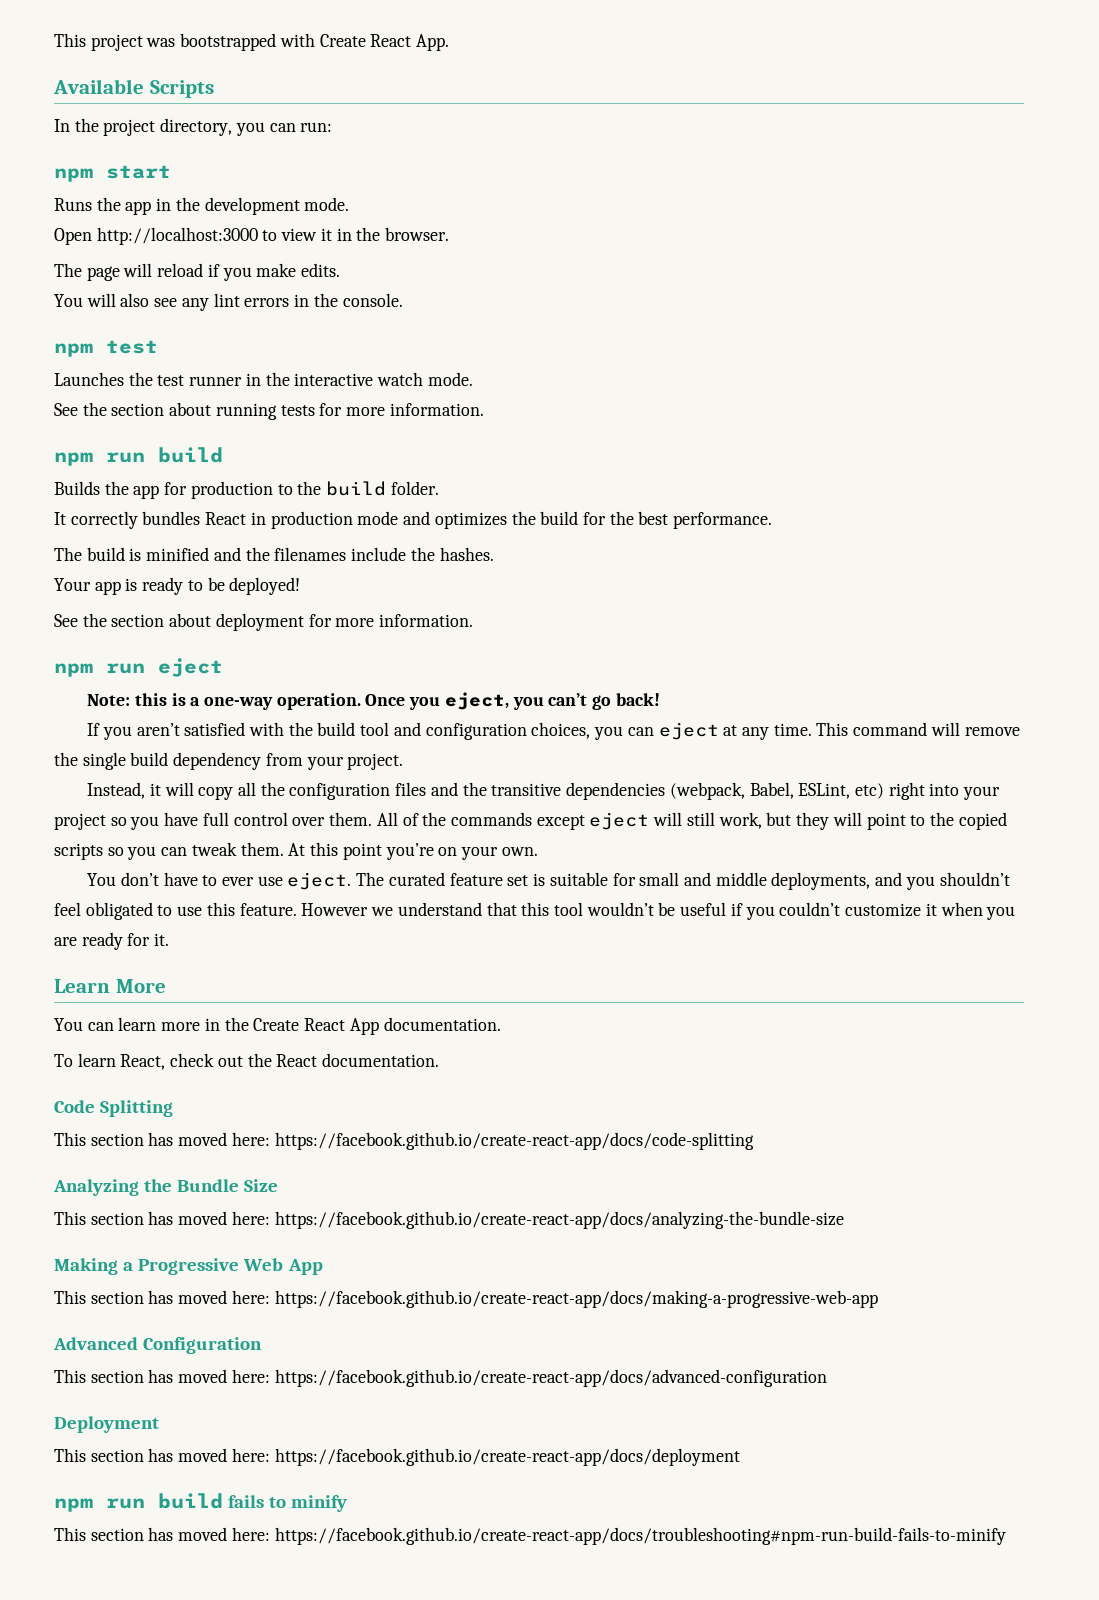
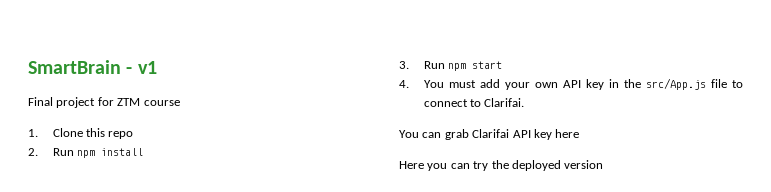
[54,33,450,51] [53,79,214,98] [54,118,333,136] [54,165,171,182] [54,197,350,215] [54,227,450,245] [54,263,341,281] [54,293,403,311] [54,340,158,357] [54,372,473,386] [54,402,484,420] [54,447,223,466] [54,481,439,499] [54,511,773,529] [54,547,494,561] [54,577,301,595] [54,613,474,631] [54,658,223,677] [87,692,660,710] [87,722,1020,740] [54,752,404,770] [87,782,1001,800] [54,812,1007,830] [54,842,538,860] [87,872,1010,890] [54,902,1016,920] [54,932,170,950] [54,979,166,993] [54,1017,501,1035] [54,1053,440,1070] [54,1100,174,1117] [54,1132,754,1150] [53,1179,279,1196] [54,1211,844,1229] [54,1258,323,1275] [54,1290,878,1308] [53,1337,263,1354] [54,1369,827,1387] [54,1416,159,1433] [54,1448,740,1466] [54,1493,348,1512] [54,1527,1006,1545] This project was bootstrapped with Create React App. // Available Scripts // In the project directory, you can run: // npm start // Runs the app in the development mode. // Open http://localhost:3000 to view it in the browser. // The page will reload if you make edits. // You will also see any lint errors in the console. // npm test // Launches the test runner in the interactive watch mode. // See the section about running tests for more information. // npm run build // Builds the app for production to the build folder. // It correctly bundles React in production mode and optimizes the build for the best performance. // The build is minified and the filenames include the hashes. // Your app is ready to be deployed! // See the section about deployment for more information. // npm run eject // Note: this is a one-way operation. Once you eject, you can’t go back! // If you aren’t satisfied with the build tool and configuration choices, you can eject at any time. This command will remove the single build dependency from your project. // Instead, it will copy all the configuration files and the transitive dependencies (webpack, Babel, ESLint, etc) right into your project so you have full control over them. All of the commands except eject will still work, but they will point to the copied scripts so you can tweak them. At this point you’re on your own. // You don’t have to ever use eject. The curated feature set is suitable for small and middle deployments, and you shouldn’t feel obligated to use this feature. However we understand that this tool wouldn’t be useful if you couldn’t customize it when you are ready for it. // Learn More // You can learn more in the Create React App documentation. // To learn React, check out the React documentation. // Code Splitting // This section has moved here: https://facebook.github.io/create-react-app/docs/code-splitting // Analyzing the Bundle Size // This section has moved here: https://facebook.github.io/create-react-app/docs/analyzing-the-bundle-size // Making a Progressive Web App // This section has moved here: https://facebook.github.io/create-react-app/docs/making-a-progressive-web-app // Advanced Configuration // This section has moved here: https://facebook.github.io/create-react-app/docs/advanced-configuration // Deployment // This section has moved here: https://facebook.github.io/create-react-app/docs/deployment // npm run build fails to minify // This section has moved here: https://facebook.github.io/create-react-app/docs/troubleshooting#npm-run-build-fails-to-minify -> [28,60,157,74] [28,97,180,108] [28,128,134,139] [28,148,144,158] [399,61,503,71] [399,78,743,90] [423,98,525,107] [399,129,580,140] [399,160,604,171] SmartBrain - v1 // Final project for ZTM course // 1. Clone this repo // 2. Run npm install // 3. Run npm start // 4. You must add your own API key in the src/App.js file to connect to Clarifai. // You can grab Clarifai API key here // Here you can try the deployed version

